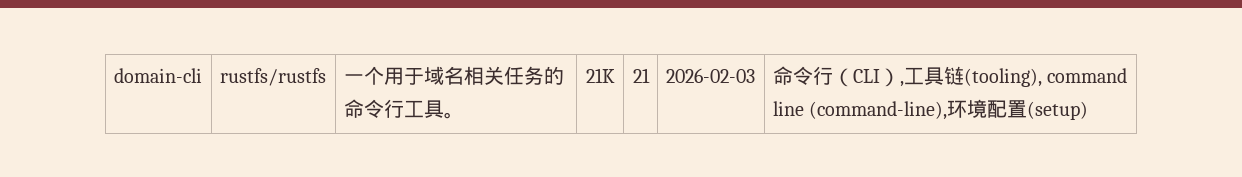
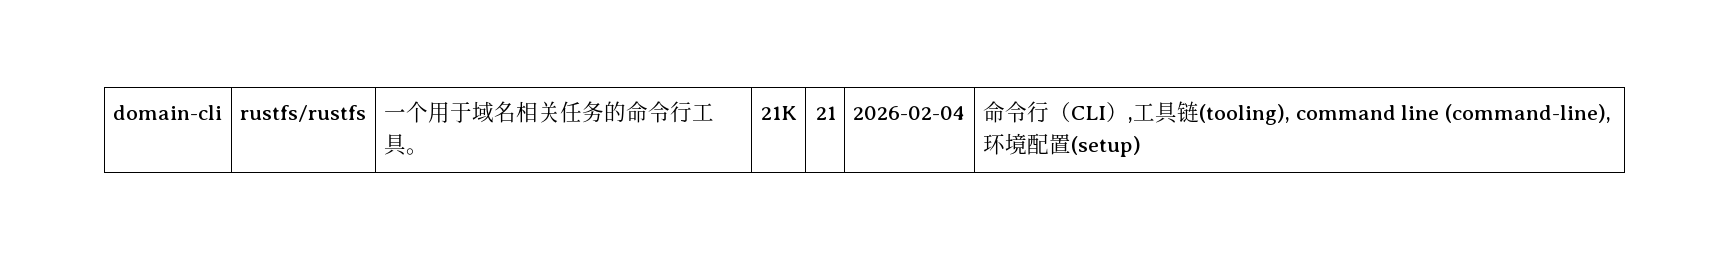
[665,68,755,83] 2026-02-03 -> [852,106,965,120] 2026-02-04

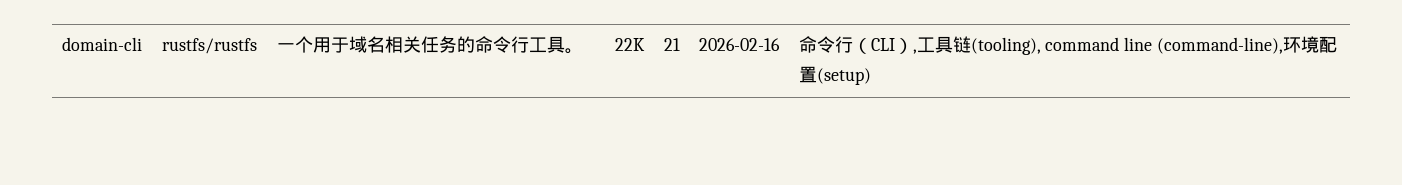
[761,106,798,120] 21K -> [615,38,646,51] 22K
[852,106,965,120] 2026-02-04 -> [698,38,780,51] 2026-02-16

